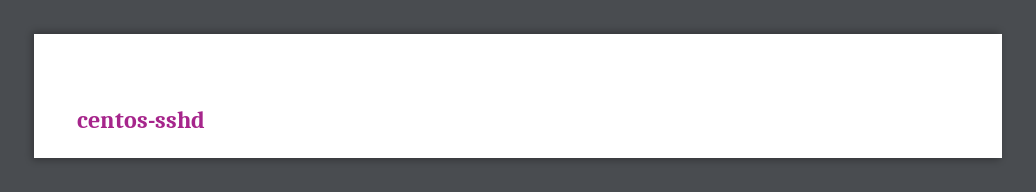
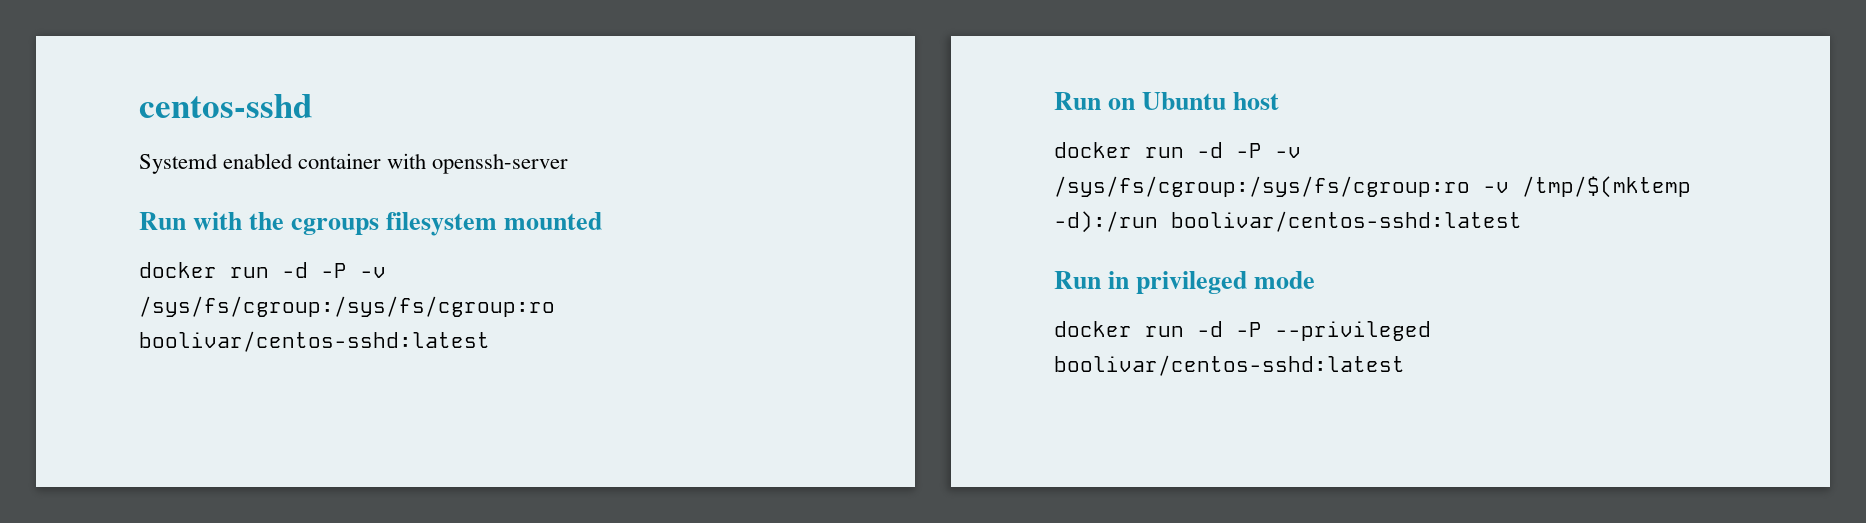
(205, 119) none -> [139,153,569,174] [139,212,603,236] [139,262,386,278] [139,296,555,317] [139,331,490,352] [1054,92,1280,110] [1054,142,1301,158] [1054,176,1691,198] [1054,211,1522,233] [1054,271,1316,294] [1054,321,1431,341] [1054,355,1405,376] // Systemd enabled container with openssh-server // Run with the cgroups filesystem mounted // docker run -d -P -v /sys/fs/cgroup:/sys/fs/cgroup:ro boolivar/centos-sshd:latest // Run on Ubuntu host // docker run -d -P -v /sys/fs/cgroup:/sys/fs/cgroup:ro -v /tmp/$(mktemp -d):/run boolivar/centos-sshd:latest // Run in privileged mode // docker run -d -P --privileged boolivar/centos-sshd:latest

